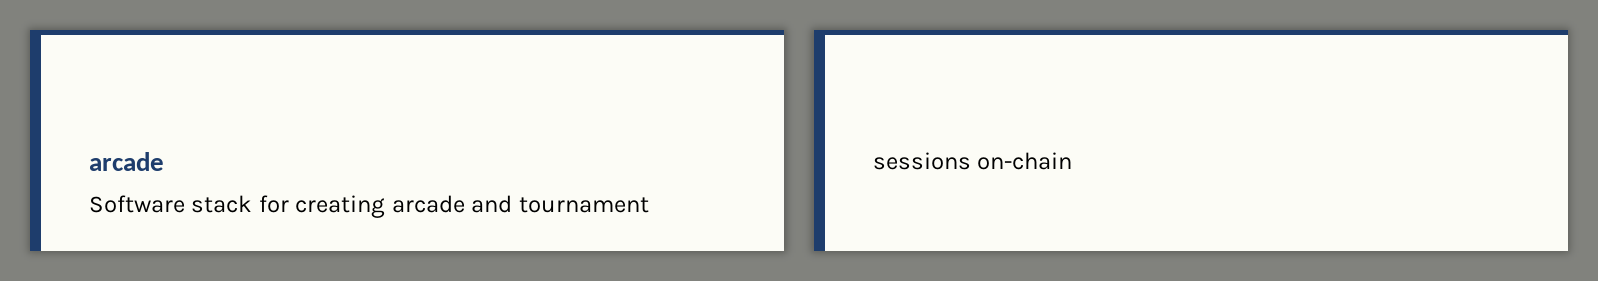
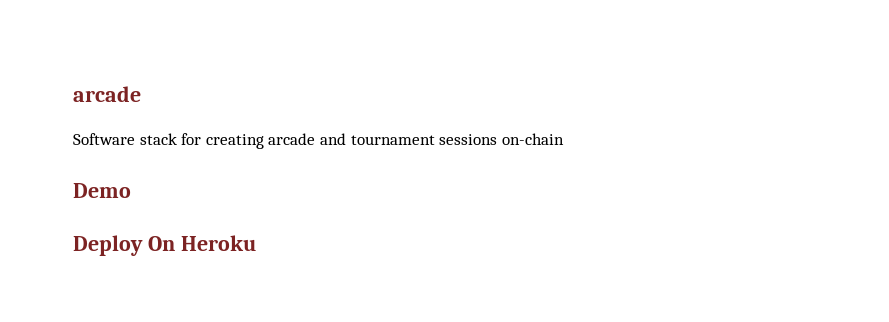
(1073, 161) none -> [73,183,131,198] [73,235,256,256] // Demo // Deploy On Heroku

